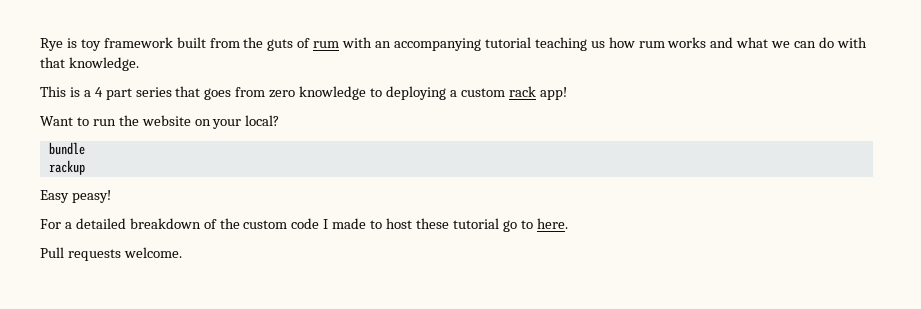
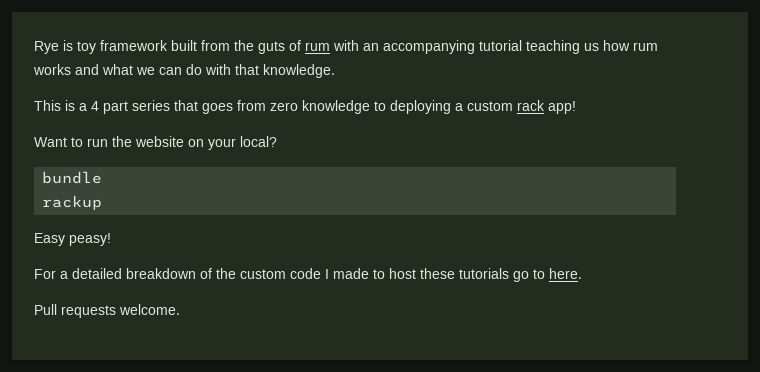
[452,218,499,229] tutorial -> [459,268,509,279] tutorials

